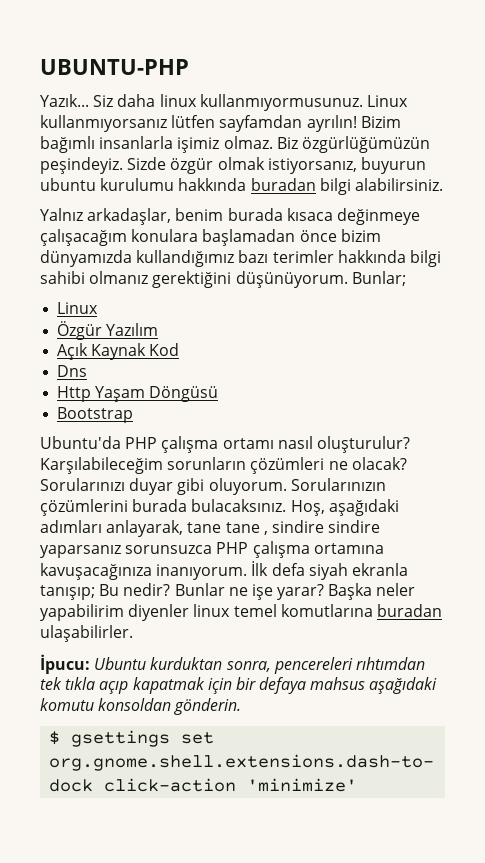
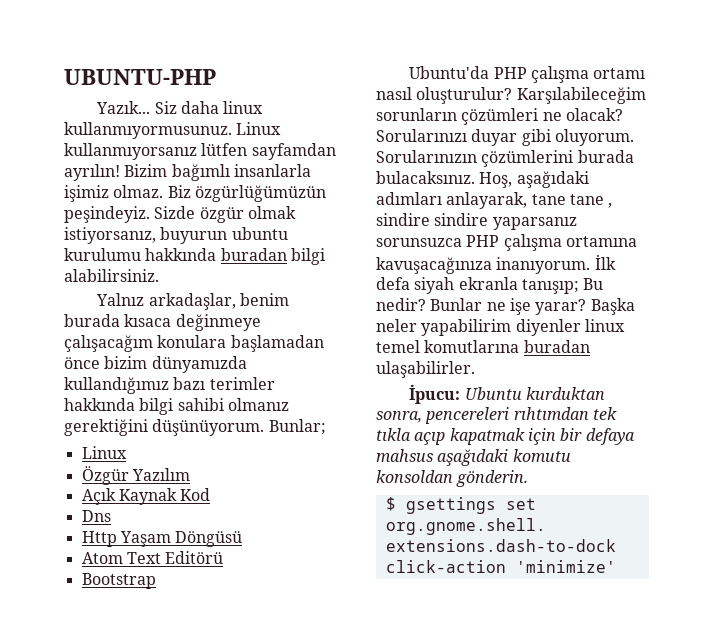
(219, 394) none -> [81,551,224,564] // Atom Text Editörü

